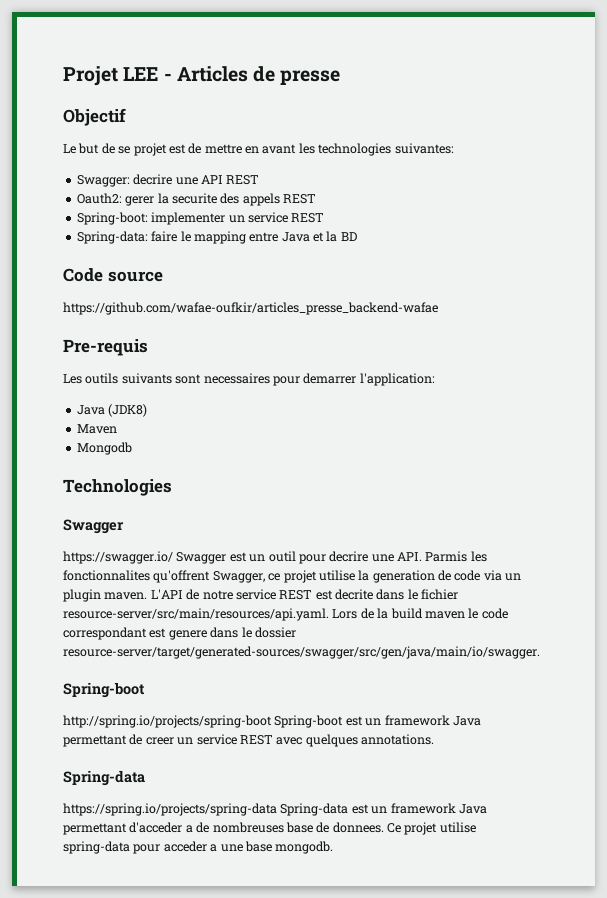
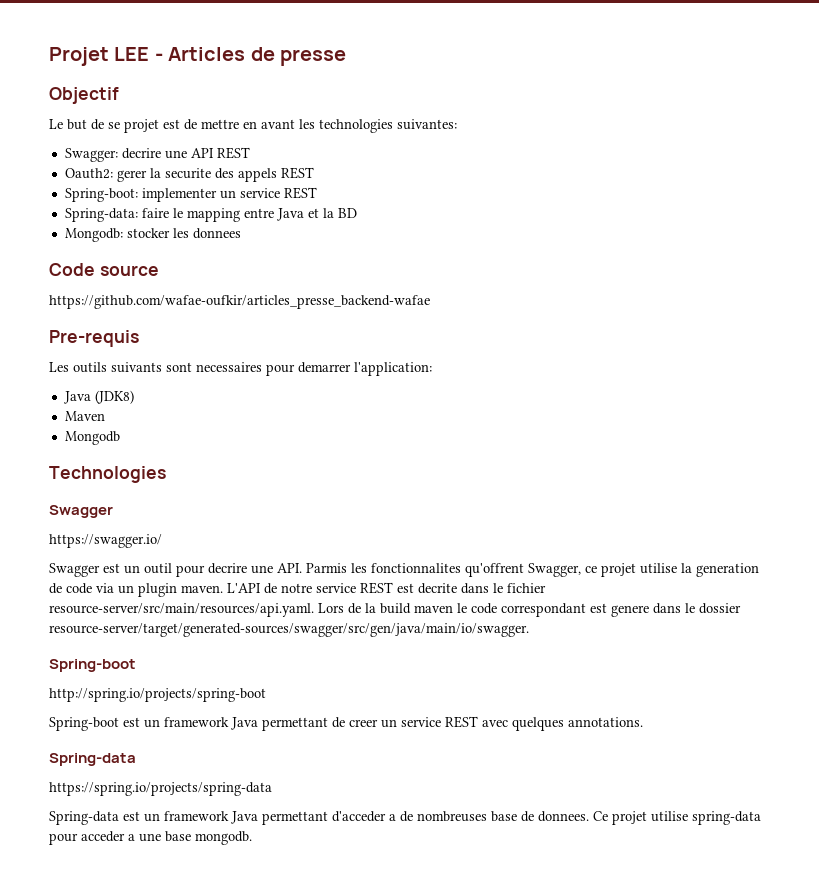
(357, 236) none -> [64,228,241,242] // Mongodb: stocker les donnees
(173, 557) none -> (162, 541) //
(272, 721) none -> (266, 695) //
(277, 809) none -> (272, 789) //

